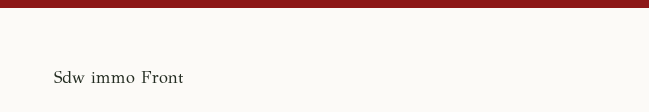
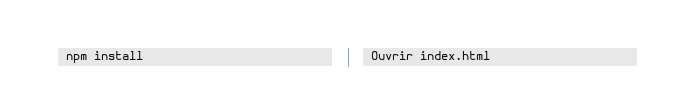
[54,70,184,84] Sdw immo Front -> [66,51,144,63] [371,51,491,60] npm install // Ouvrir index.html

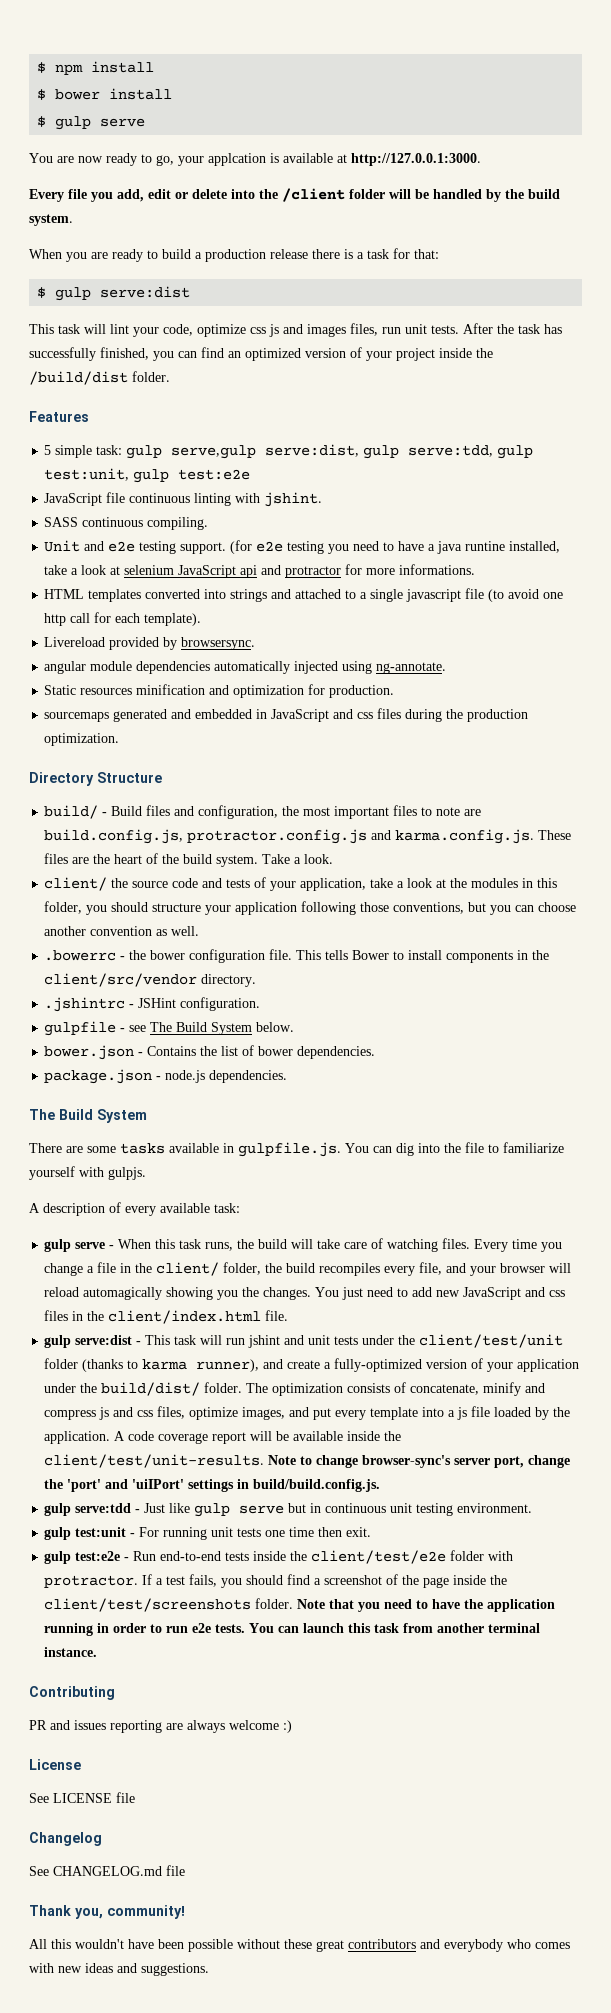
(66, 58) none -> [37,62,47,73] $
[371,51,491,60] Ouvrir index.html -> [37,88,173,100] [37,116,146,130] [29,153,481,166] [29,188,560,202] [29,214,73,226] [29,248,439,262] [37,286,191,301] [29,323,562,337] [29,347,493,361] [29,371,170,385] [29,411,89,422] [44,444,534,459] [44,468,251,483] [44,492,323,507] [44,517,209,530] [44,540,561,554] [44,564,476,578] [44,588,564,602] [44,612,202,626] [44,637,256,650] [44,661,447,674] [44,684,395,698] [44,708,529,722] [44,733,120,746] [29,772,162,786] [44,805,482,819] [44,829,572,844] [44,853,334,867] [44,877,558,891] [44,901,577,915] [44,926,200,936] [44,949,550,963] [44,973,257,987] [44,997,261,1012] [44,1021,295,1036] [44,1045,376,1060] [44,1069,288,1084] [29,1109,147,1123] [29,1142,564,1157] [29,1166,146,1180] [29,1202,240,1216] [44,1238,563,1252] [44,1262,572,1276] [44,1287,566,1300] [44,1310,289,1324] [44,1334,564,1348] [44,1358,580,1372] [44,1382,546,1396] [44,1406,571,1420] [44,1431,402,1444] [44,1454,571,1468] [44,1479,381,1492] [44,1503,533,1517] [44,1527,372,1540] [44,1550,514,1564] [44,1574,508,1588] [44,1598,556,1612] [44,1623,541,1636] [44,1647,98,1657] [29,1686,115,1700] [29,1720,292,1733] [29,1759,81,1770] [29,1792,135,1803] [29,1832,102,1846] [29,1865,185,1876] [29,1905,185,1919] [29,1939,570,1952] [29,1963,209,1976] $ bower install // $ gulp serve // You are now ready to go, your applcation is available at http://127.0.0.1:3000. // Every file you add, edit or delete into the /client folder will be handled by the build system. // When you are ready to build a production release there is a task for that: // $ gulp serve:dist // This task will lint your code, optimize css js and images files, run unit tests. After the task has successfully finished, you can find an optimized version of your project inside the /build/dist folder. // Features // 5 simple task: gulp serve,gulp serve:dist, gulp serve:tdd, gulp test:unit, gulp test:e2e // JavaScript file continuous linting with jshint. // SASS continuous compiling. // Unit and e2e testing support. (for e2e testing you need to have a java runtine installed, take a look at selenium JavaScript api and protractor for more informations. // HTML templates converted into strings and attached to a single javascript file (to avoid one http call for each template). // Livereload provided by browsersync. // angular module dependencies automatically injected using ng-annotate. // Static resources minification and optimization for production. // sourcemaps generated and embedded in JavaScript and css files during the production optimization. // Directory Structure // build/ - Build files and configuration, the most important files to note are build.config.js, protractor.config.js and karma.config.js. These files are the heart of the build system. Take a look. // client/ the source code and tests of your application, take a look at the modules in this folder, you should structure your application following those conventions, but you can choose another convention as well. // .bowerrc - the bower configuration file. This tells Bower to install components in the client/src/vendor directory. // .jshintrc - JSHint configuration. // gulpfile - see The Build System below. // bower.json - Contains the list of bower dependencies. // package.json - node.js dependencies. // The Build System // There are some tasks available in gulpfile.js. You can dig into the file to familiarize yourself with gulpjs. // A description of every available task: // gulp serve - When this task runs, the build will take care of watching files. Every time you change a file in the client/ folder, the build recompiles every file, and your browser will reload automagically showing you the changes. You just need to add new JavaScript and css files in the client/index.html file. // gulp serve:dist - This task will run jshint and unit tests under the client/test/unit folder (thanks to karma runner), and create a fully-optimized version of your application under the build/dist/ folder. The optimization consists of concatenate, minify and compress js and css files, optimize images, and put every template into a js file loaded by the application. A code coverage report will be available inside the client/test/unit-results. Note to change browser-sync's server port, change the 'port' and 'uiIPort' settings in build/build.config.js. // gulp serve:tdd - Just like gulp serve but in continuous unit testing environment. // gulp test:unit - For running unit tests one time then exit. // gulp test:e2e - Run end-to-end tests inside the client/test/e2e folder with protractor. If a test fails, you should find a screenshot of the page inside the client/test/screenshots folder. Note that you need to have the application running in order to run e2e tests. You can launch this task from another terminal instance. // Contributing // PR and issues reporting are always welcome :) // License // See LICENSE file // Changelog // See CHANGELOG.md file // Thank you, community! // All this wouldn't have been possible without these great contributors and everybody who comes with new ideas and suggestions.

